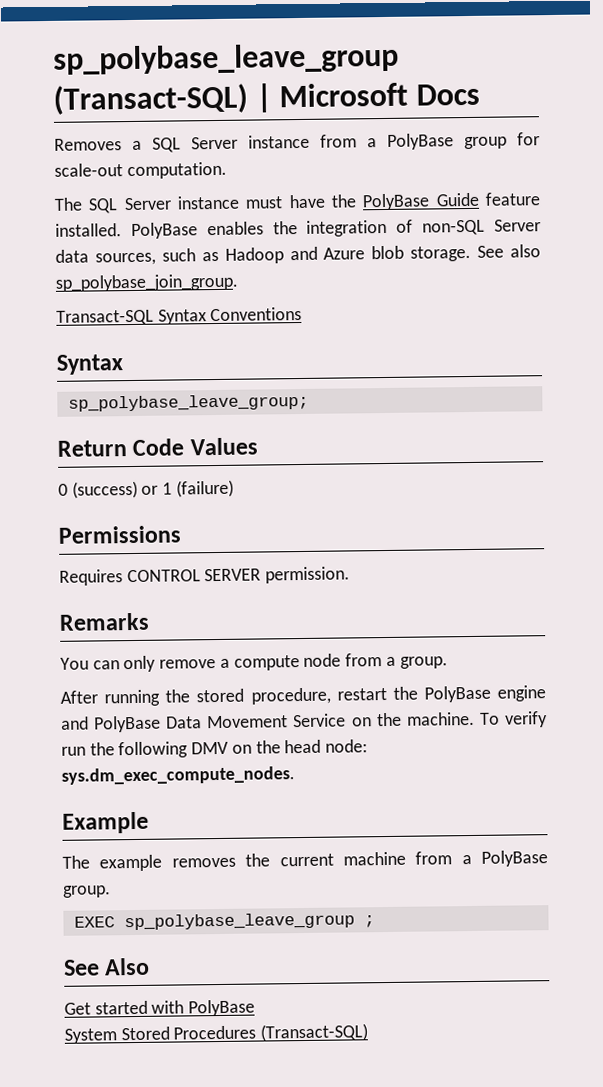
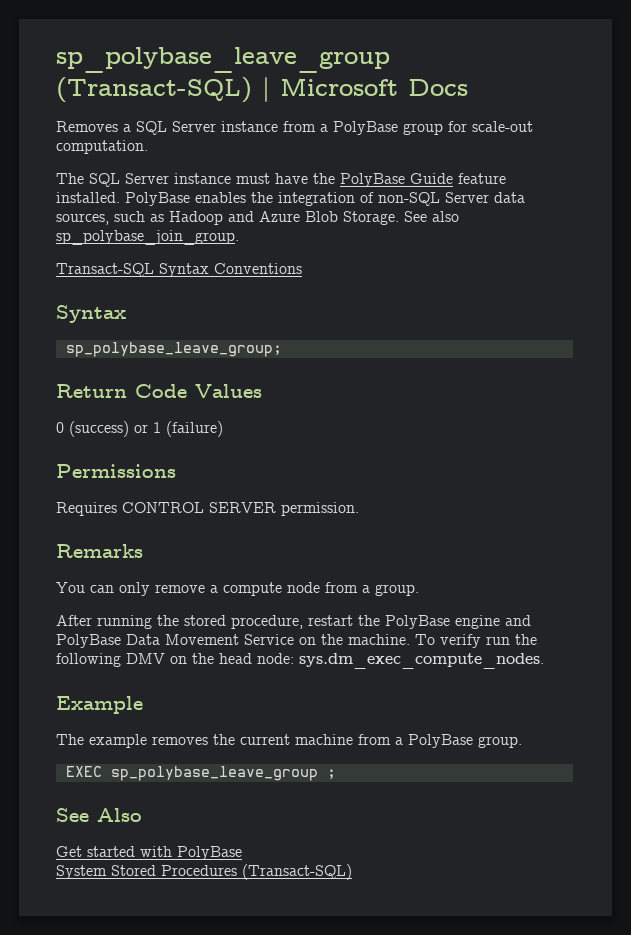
[371,245,472,262] blob storage. -> [305,211,399,225] Blob Storage.

